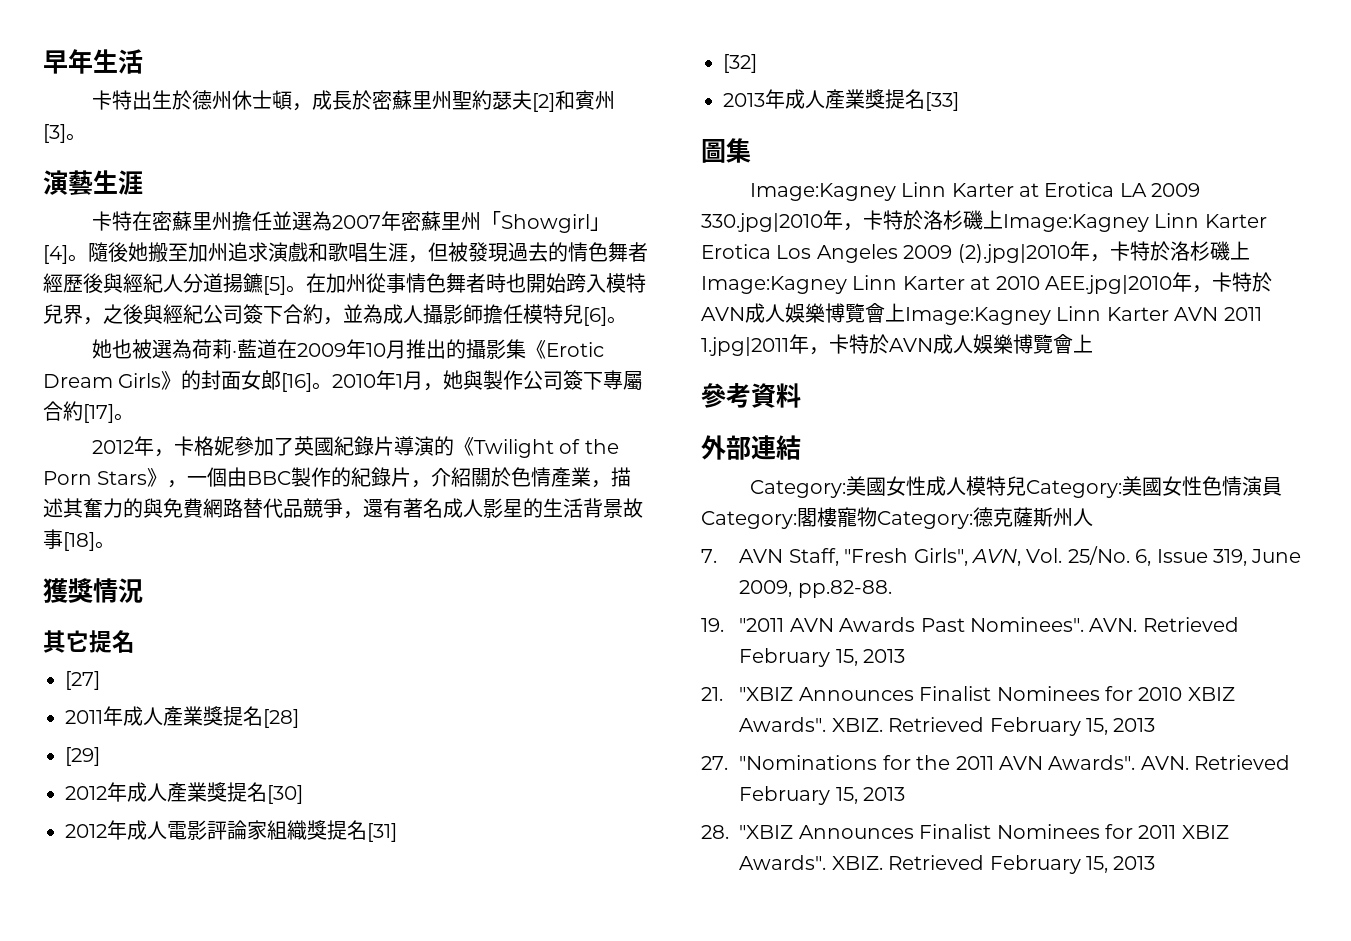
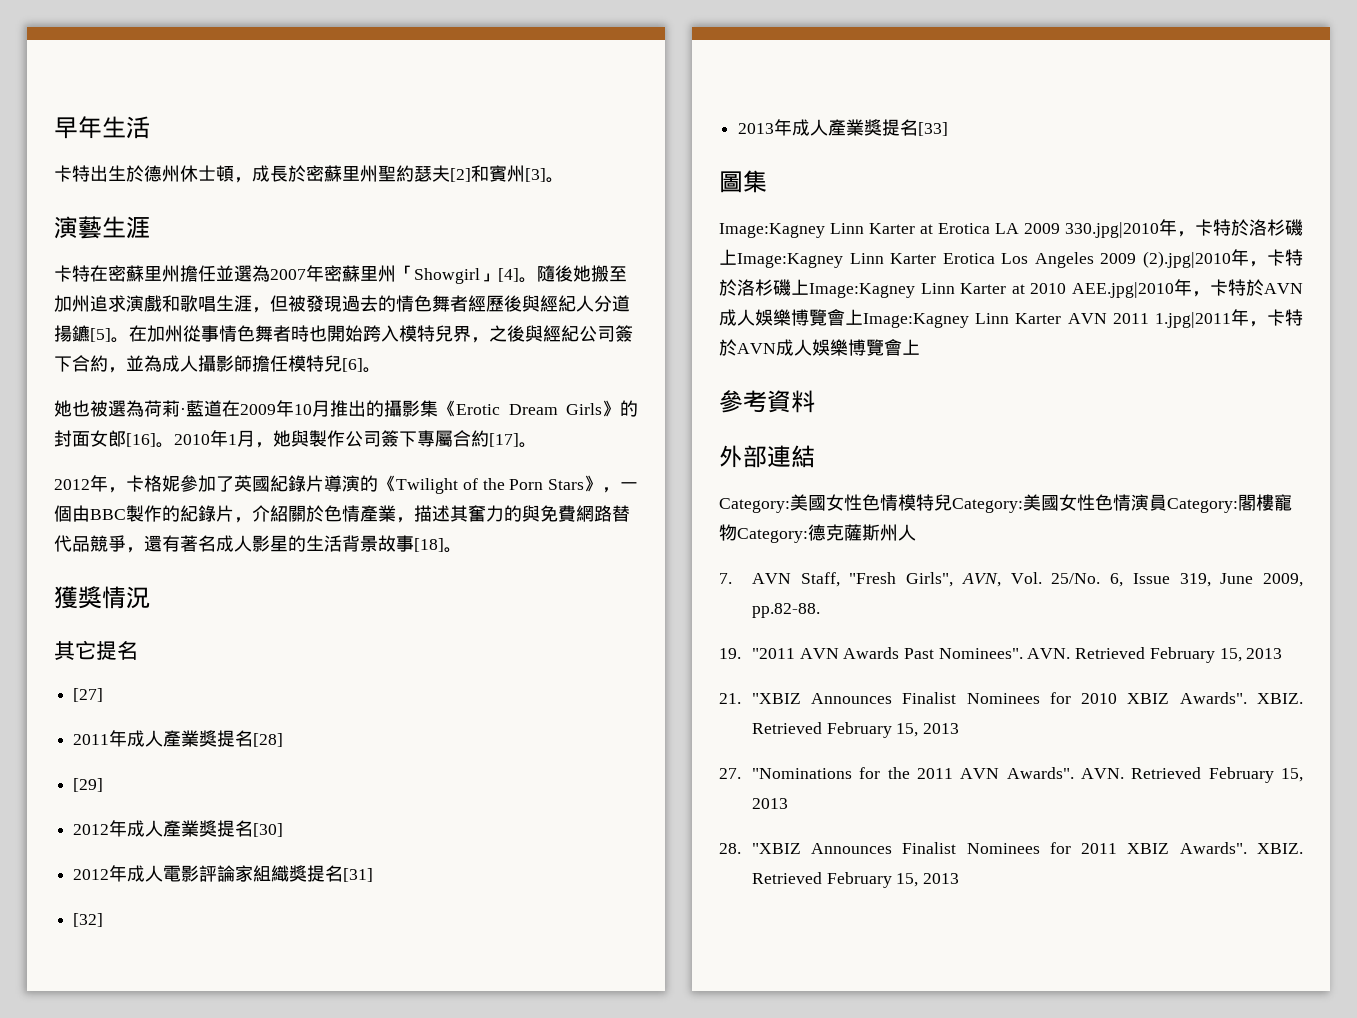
[925,476,966,496] 成人 -> [862,494,898,511] 色情

